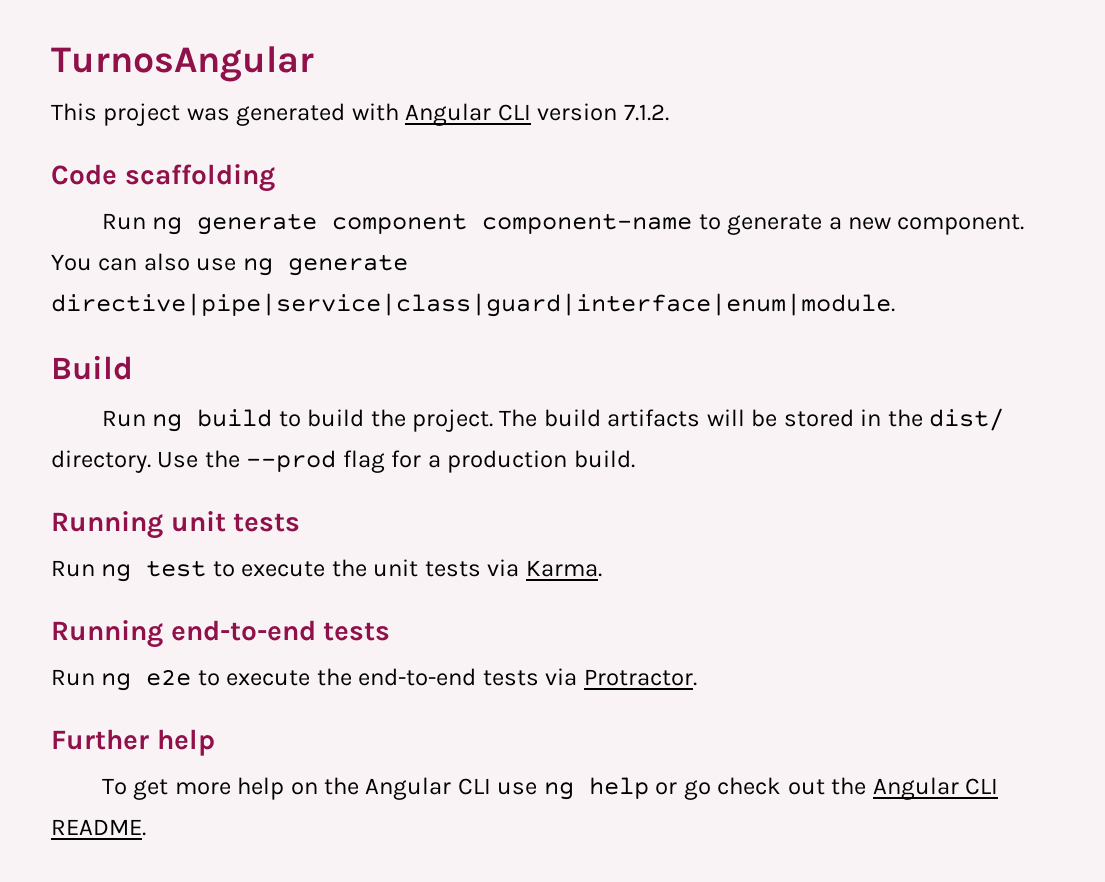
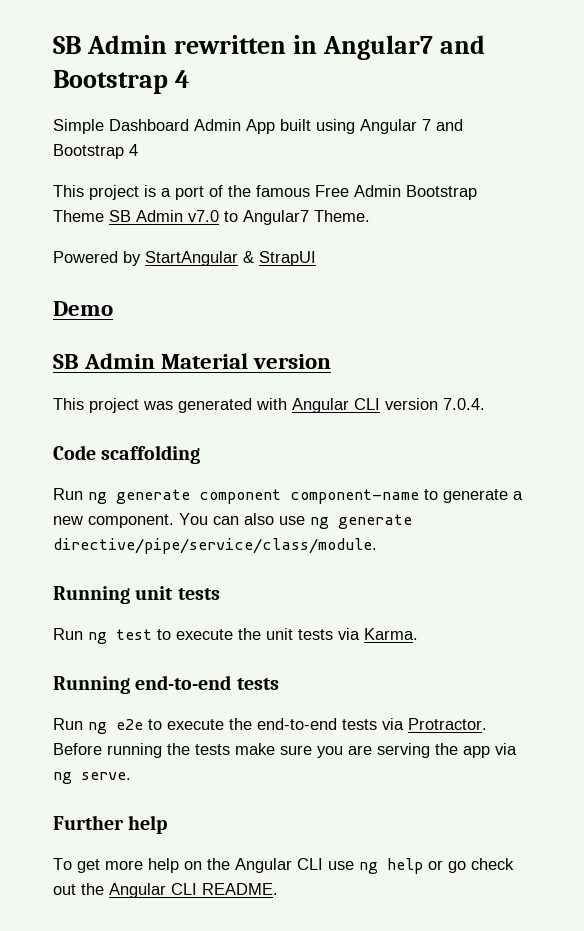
[51,46,314,82] TurnosAngular -> [53,35,486,60] [53,70,190,94] [53,119,463,134] [53,144,138,159] [53,185,477,200] [53,210,370,225] [53,251,316,266] [53,301,113,316] [53,353,332,369] SB Admin rewritten in Angular7 and Bootstrap 4 // Simple Dashboard Admin App built using Angular 7 and Bootstrap 4 // This project is a port of the famous Free Admin Bootstrap Theme SB Admin v7.0 to Angular7 Theme. // Powered by StartAngular & StrapUI // Demo // SB Admin Material version
[623,104,669,121] 7.1.2. -> [443,398,485,410] 7.0.4.
[51,293,895,317] [51,355,133,380] [101,408,1005,432] [51,450,635,473] directive|pipe|service|class|guard|interface|enum|module. // Build // Run ng build to build the project. The build artifacts will be stored in the dist/ directory. Use the --prod flag for a production build. -> [53,538,377,554] directive/pipe/service/class/module.
(697, 677) none -> [53,743,517,758] [53,772,131,784] Before running the tests make sure you are serving the app via ng serve.

